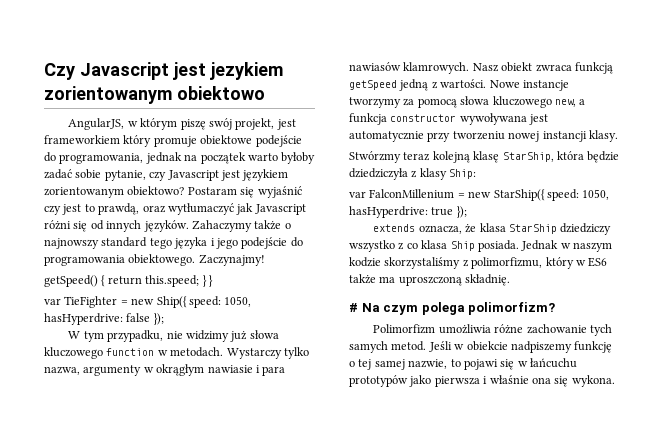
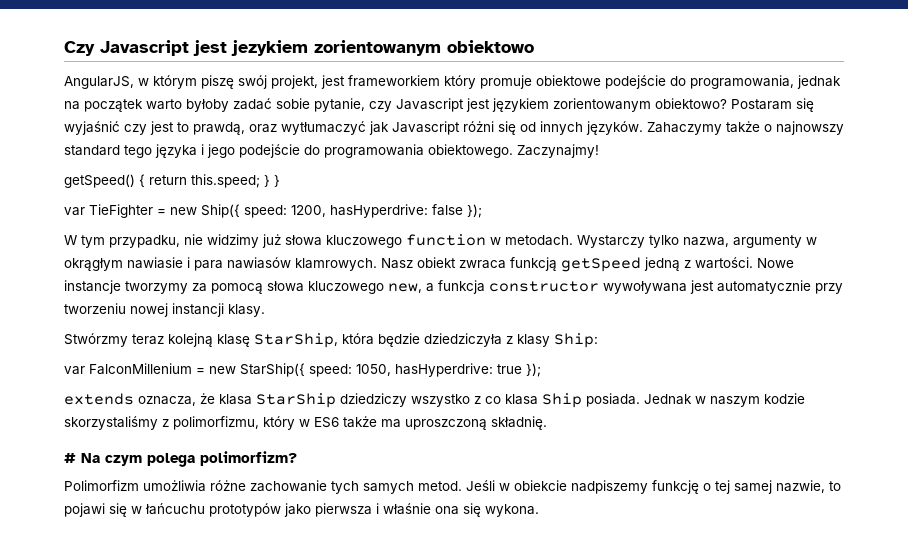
[224,296,252,307] 1050, -> [291,205,326,217] 1200,

